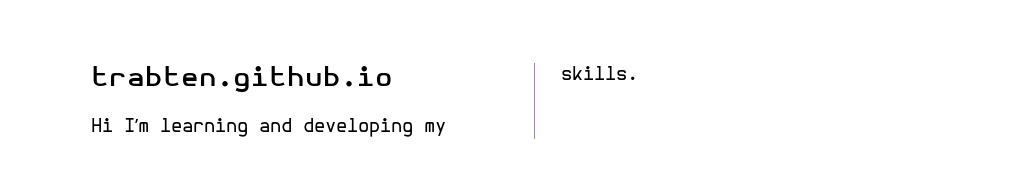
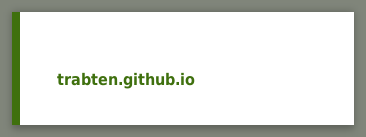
[91,118,446,137] [561,66,638,80] // Hi I’m learning and developing my skills. -> (195, 80) none

